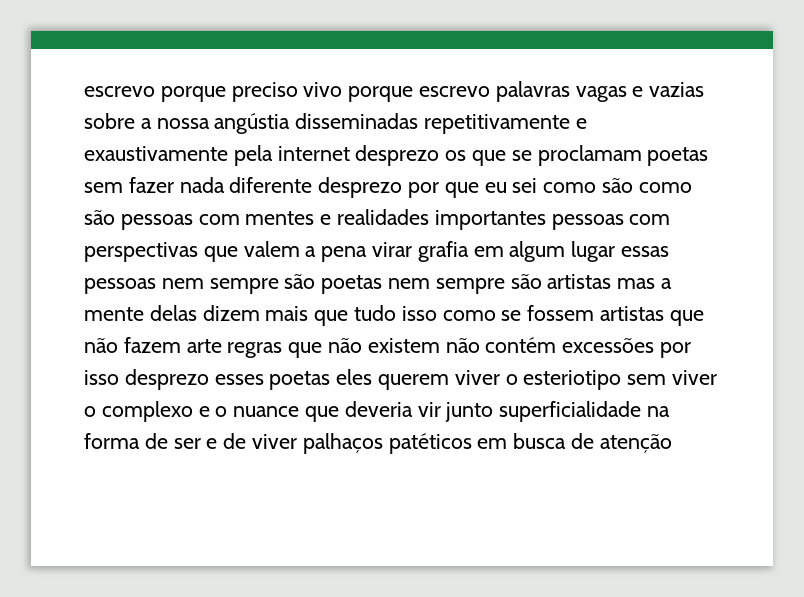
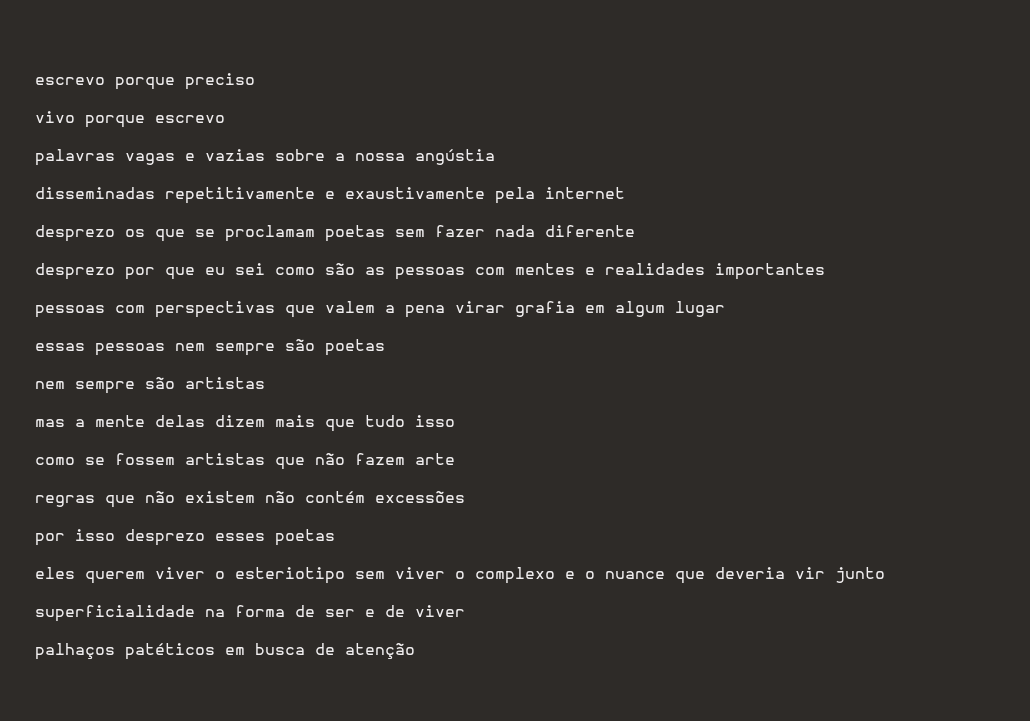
(298, 92) none -> (255, 81) //
(491, 91) none -> (225, 119) //
(291, 123) none -> (495, 157) //
(350, 153) none -> (625, 193) //
(313, 185) none -> (635, 231) //
[638,182,692,193] [84,210,115,225] como são -> [365,267,385,275] as
(546, 220) none -> (825, 271) //
(616, 251) none -> (725, 309) //
(383, 284) none -> (385, 347) //
(612, 281) none -> (265, 383) //
(437, 313) none -> (455, 421) //
(222, 346) none -> (455, 459) //
(655, 345) none -> (465, 497) //
(331, 380) none -> (335, 537) //
(494, 412) none -> (885, 575) //
(298, 441) none -> (465, 611) //

